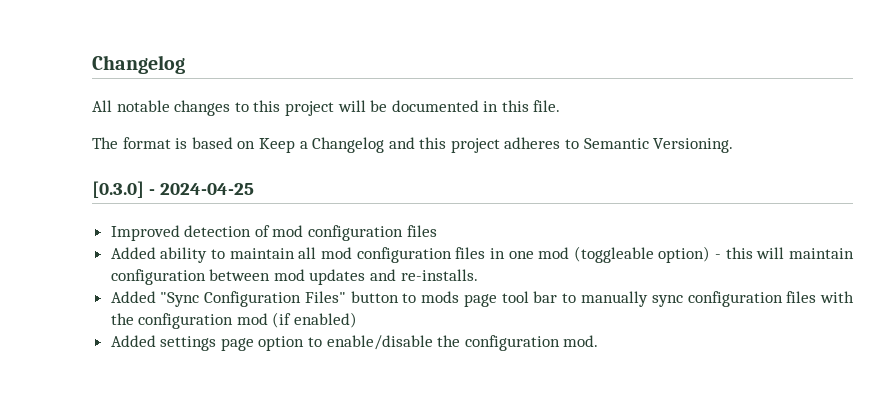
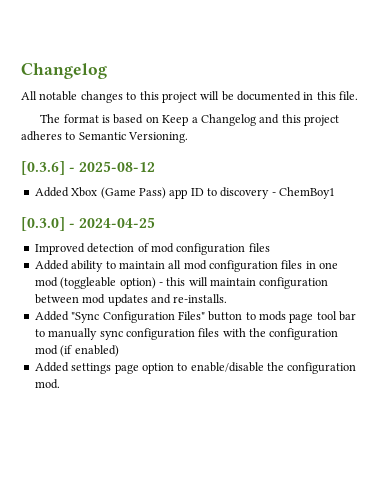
(734, 145) none -> [21,161,156,175] [34,187,336,199] // [0.3.6] - 2025-08-12 // Added Xbox (Game Pass) app ID to discovery - ChemBoy1

